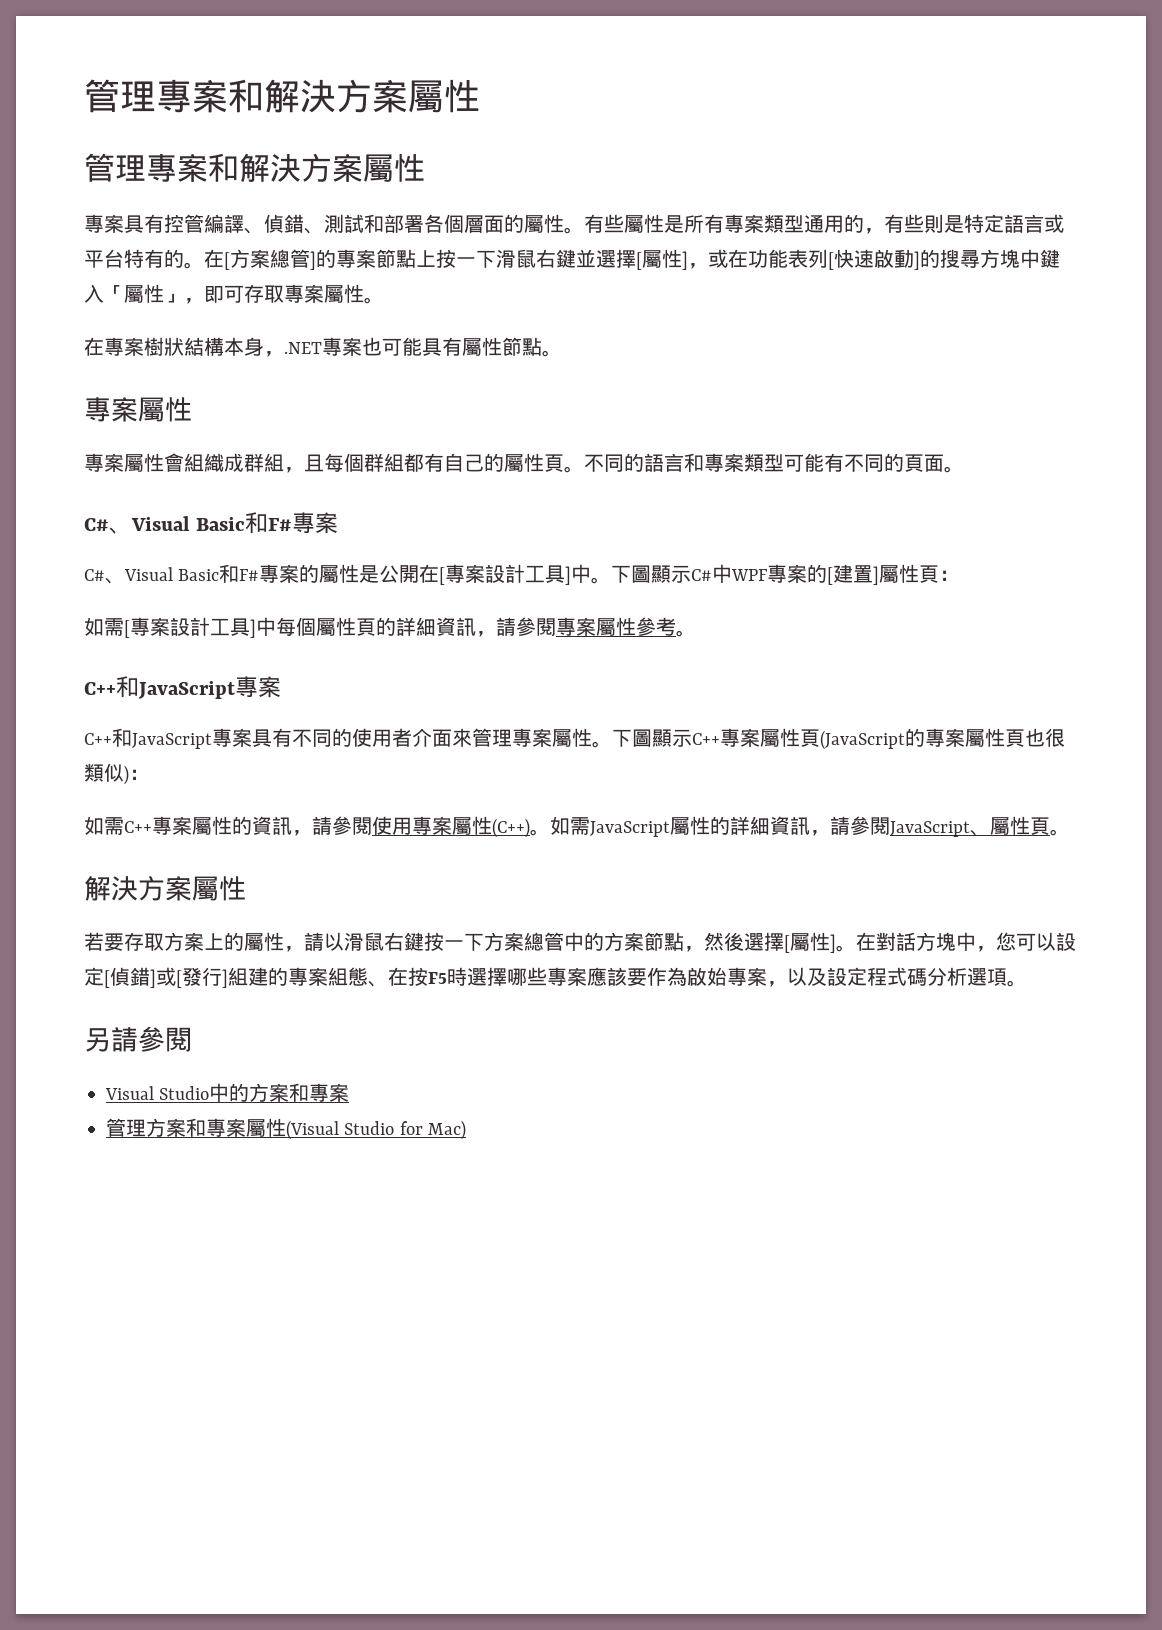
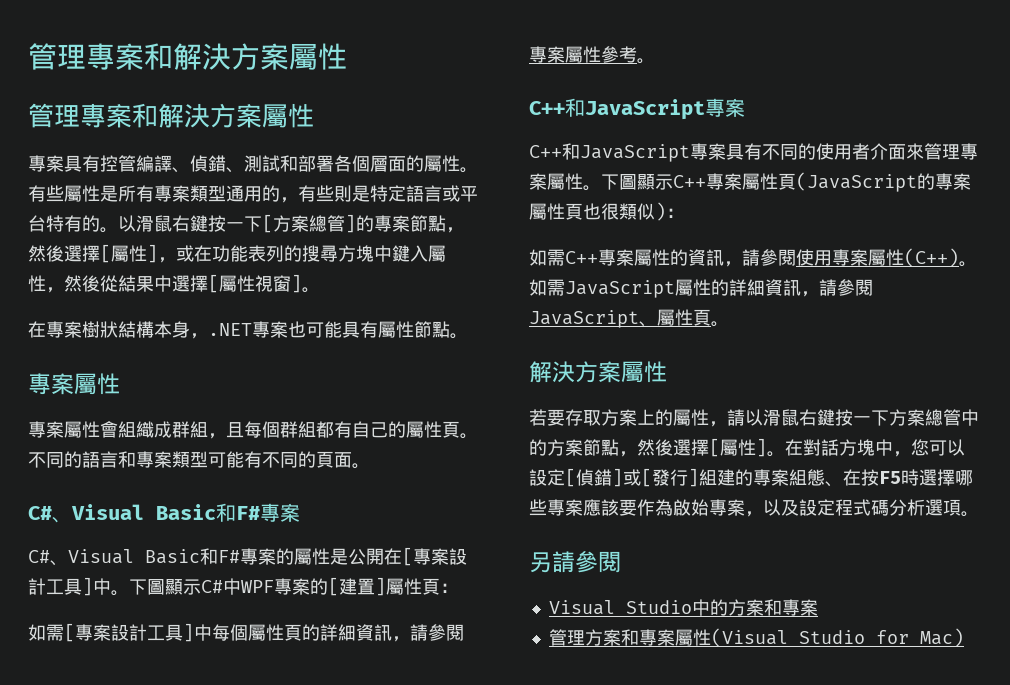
[204,249,224,268] 在 -> [118,215,262,232] 以滑鼠右鍵按一下
[416,249,596,268] 上按一下滑鼠右鍵並 -> [446,227,464,233] [28,245,64,262] ，然後
[828,249,1060,270] [84,284,364,304] [快速啟動]的搜尋方塊中鍵入「屬性」，即可存取專案屬性 -> [284,245,446,262] [28,274,302,293] 的搜尋方塊中鍵入屬性，然後從結果中選擇[屬性視窗]

